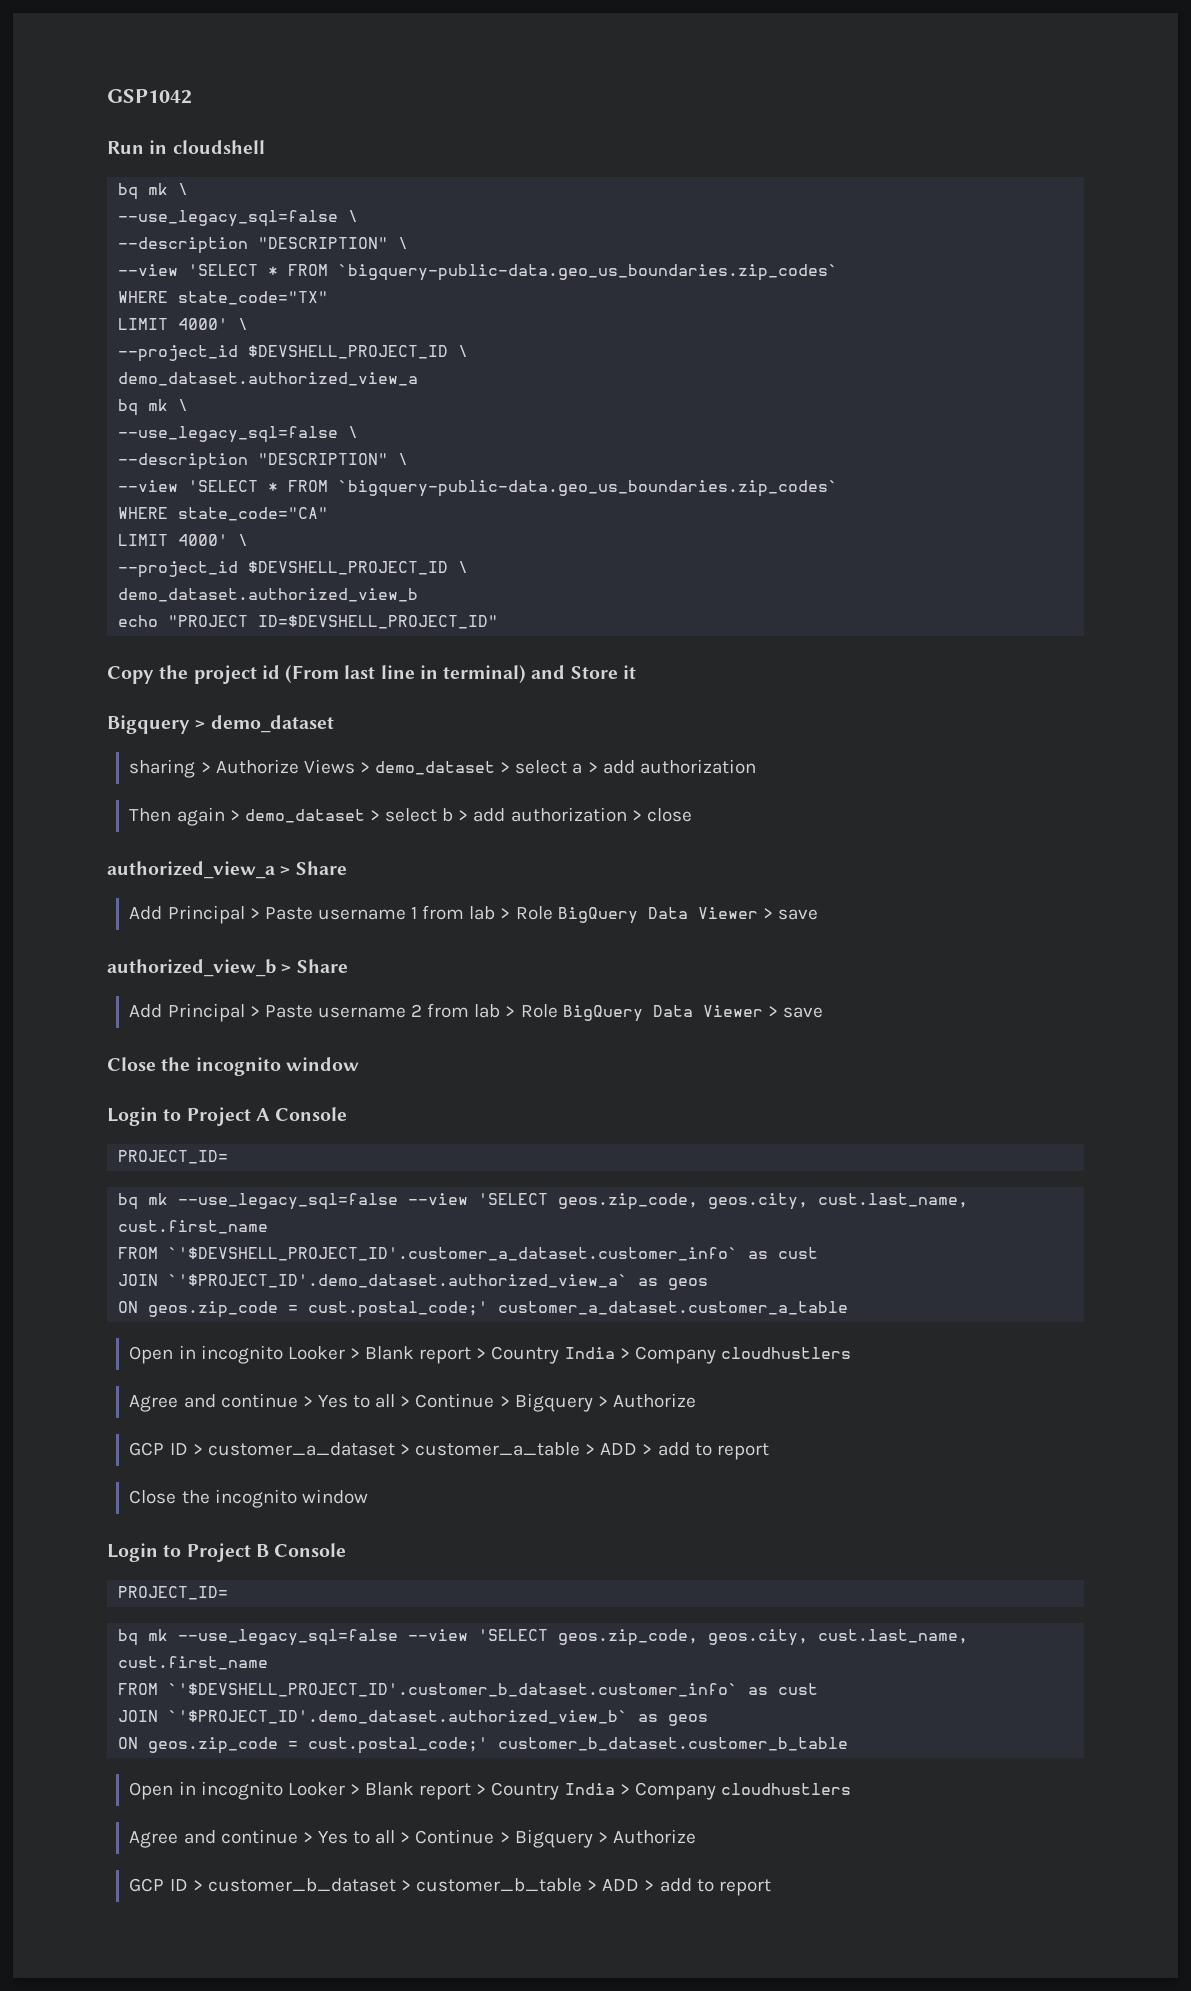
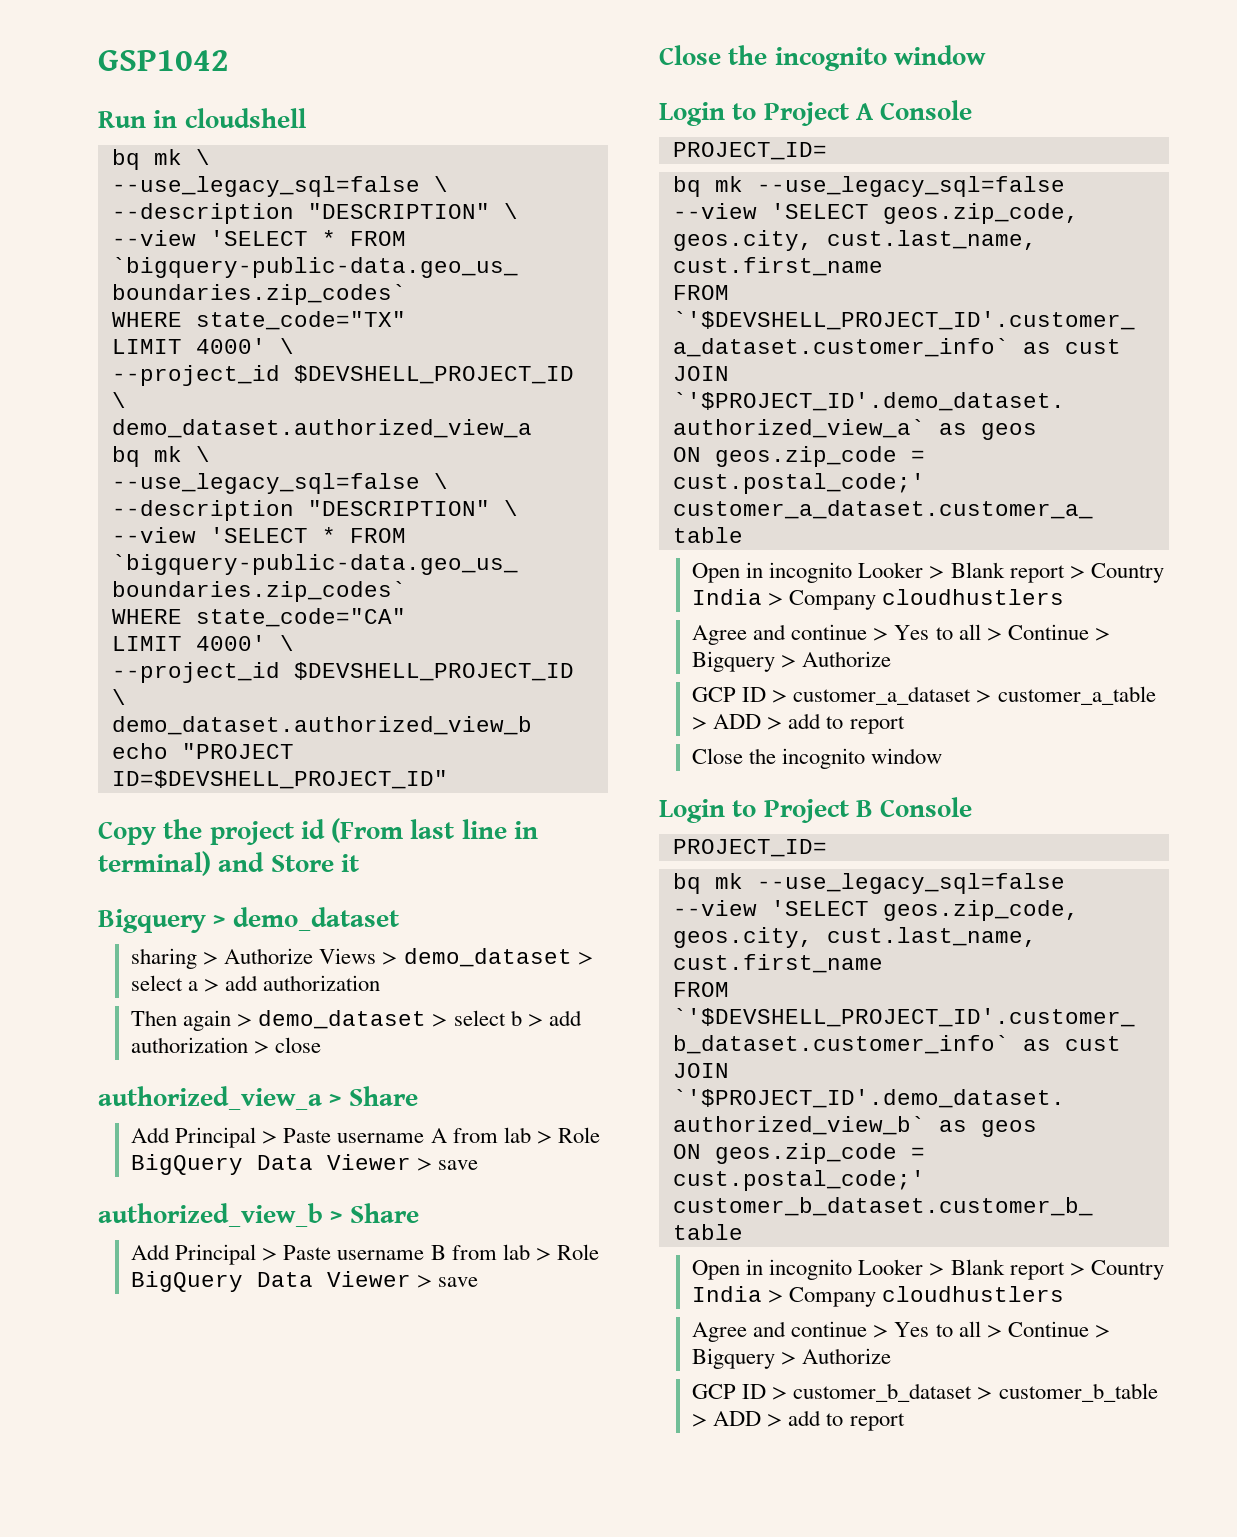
[411,907,418,919] 1 -> [430,1128,447,1143] A
[411,1004,423,1017] 2 -> [430,1245,446,1260] B

